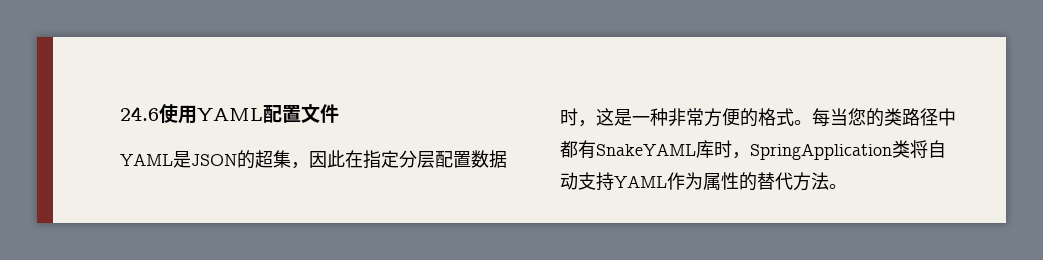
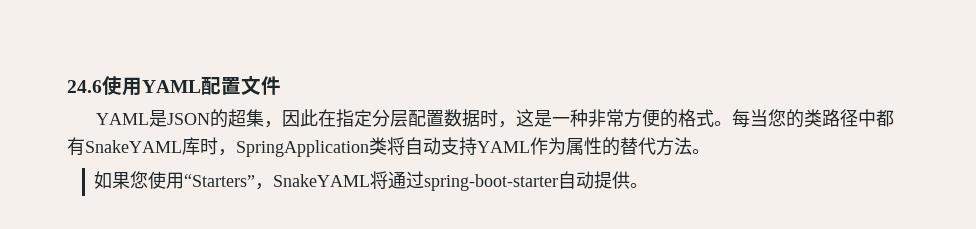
(847, 186) none -> [94,171,649,191] // 如果您使用“Starters”，SnakeYAML将通过spring-boot-starter自动提供。

